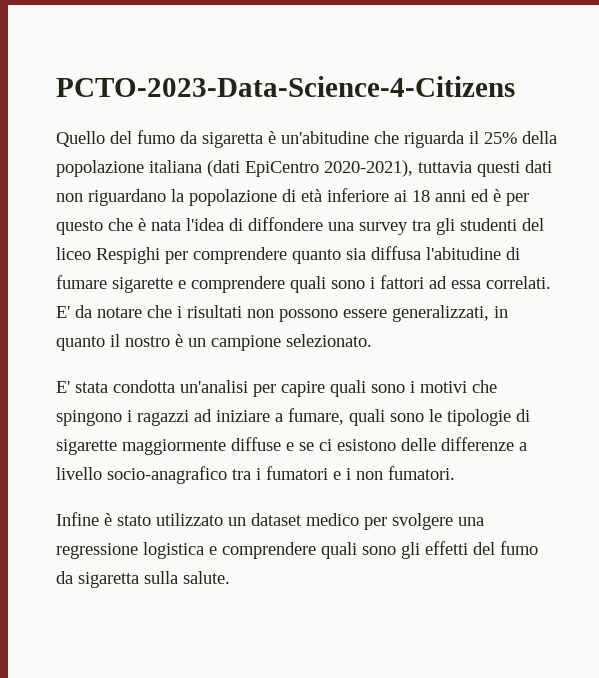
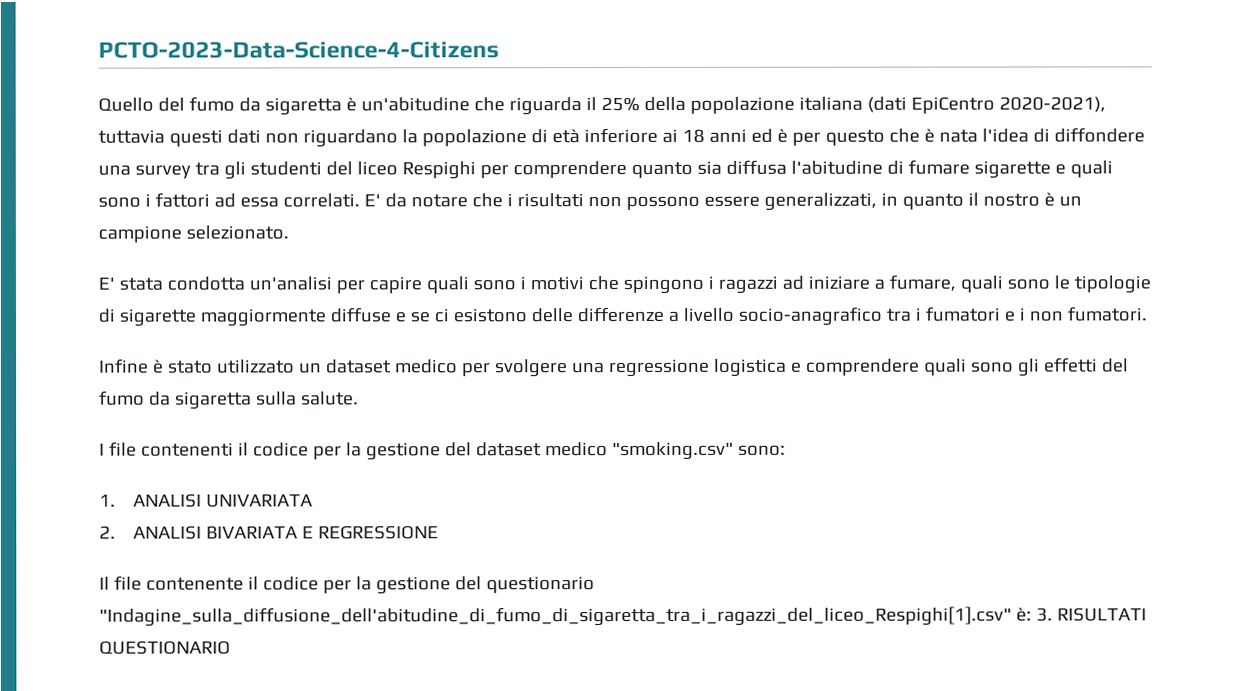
[191,276,285,293] comprendere -> (1066, 169) none
(230, 577) none -> [99,441,786,461] [99,493,313,508] [99,525,439,540] [99,575,595,595] [99,606,1147,627] [99,640,231,655] // I file contenenti il codice per la gestione del dataset medico "smoking.csv" sono: // 1. ANALISI UNIVARIATA // 2. ANALISI BIVARIATA E REGRESSIONE // Il file contenente il codice per la gestione del questionario "Indagine_sulla_diffusione_dell'abitudine_di_fumo_di_sigaretta_tra_i_ragazzi_del_liceo_Respighi[1].csv" è: 3. RISULTATI QUESTIONARIO

